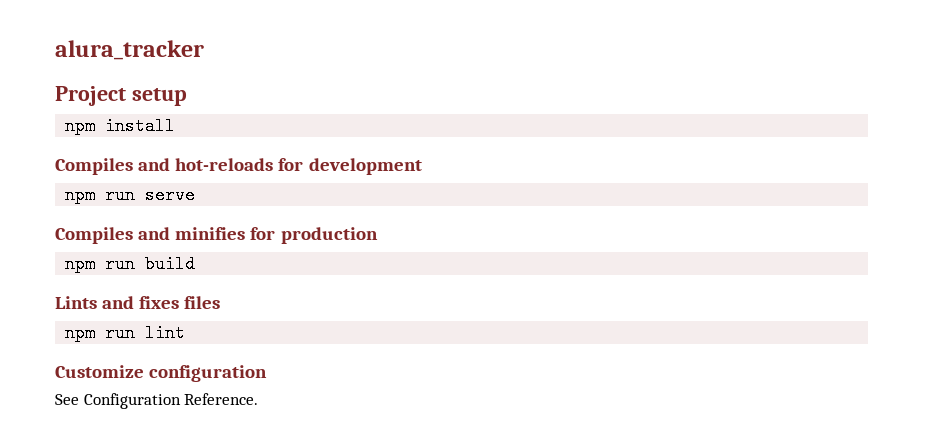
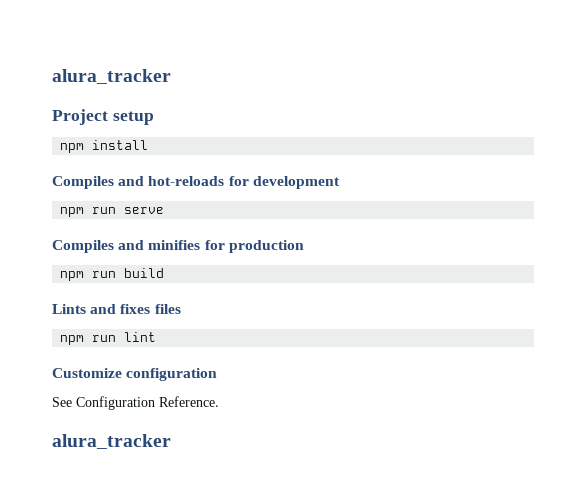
(259, 399) none -> [52,434,171,449] // alura_tracker

